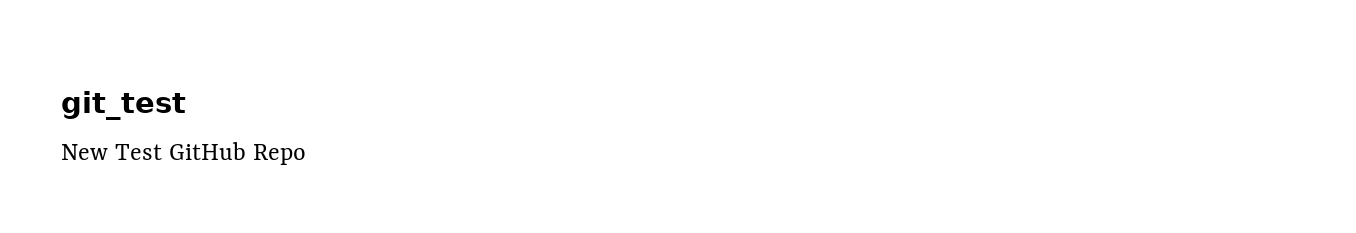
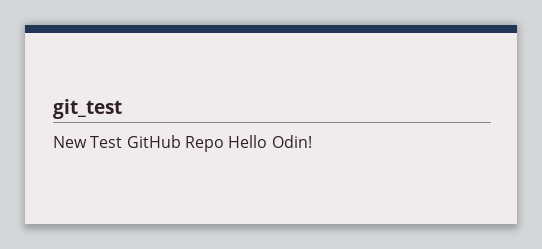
(307, 154) none -> [228,135,312,148] Hello Odin!

